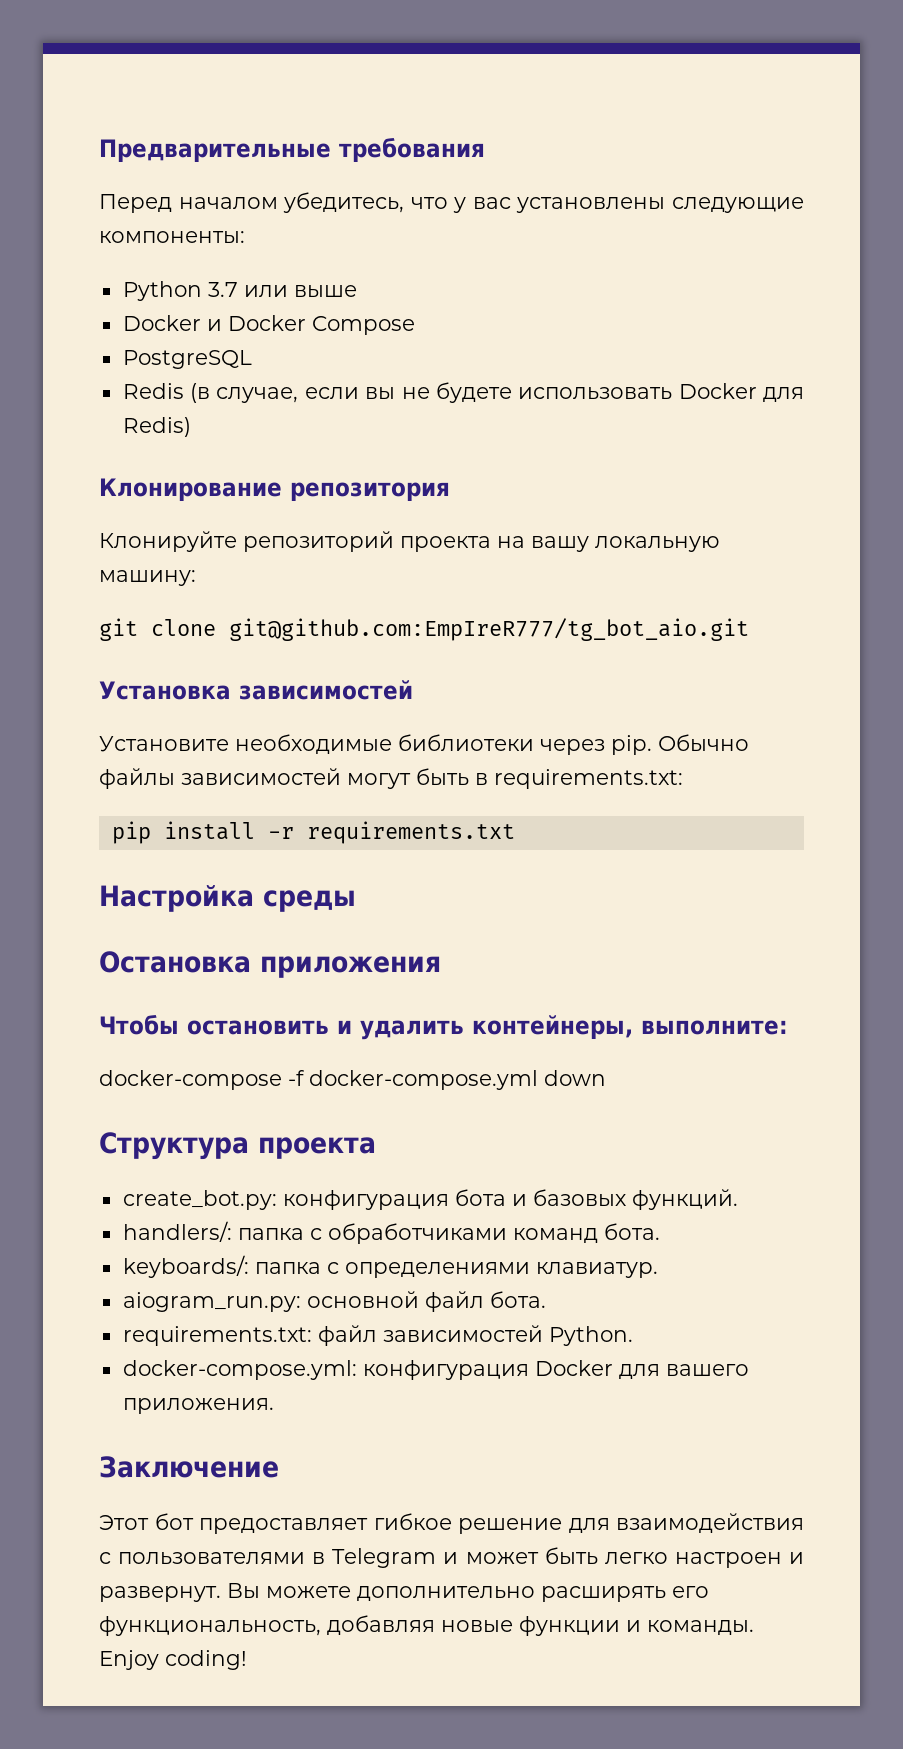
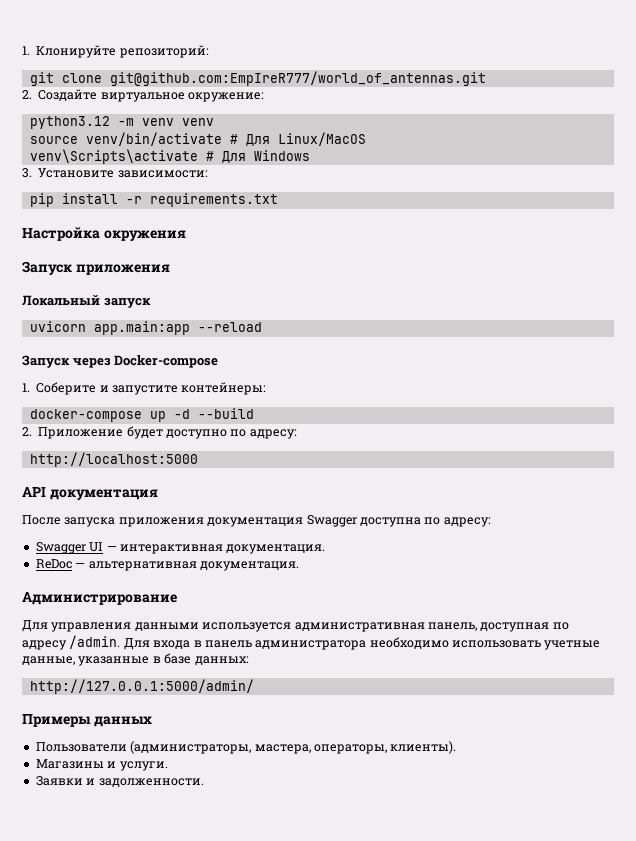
[99,137,485,162] [99,192,804,213] [99,231,245,244] [122,281,357,301] [122,315,415,335] [122,350,252,369] [122,382,804,403] [122,417,191,437] [99,478,450,501] [99,531,720,552] [99,570,196,586] [99,618,749,641] [99,680,413,700] [99,734,749,755] [99,768,683,789] Предварительные требования // Перед началом убедитесь, что у вас установлены следующие компоненты: // Python 3.7 или выше // Docker и Docker Compose // PostgreSQL // Redis (в случае, если вы не будете использовать Docker для Redis) // Клонирование репозитория // Клонируйте репозиторий проекта на вашу локальную машину: // git clone git@github.com:EmpIreR777/tg_bot_aio.git // Установка зависимостей // Установите необходимые библиотеки через pip. Обычно файлы зависимостей могут быть в requirements.txt: -> [22,45,209,58] [29,71,486,86] [22,89,264,102] [29,116,214,129] [29,132,366,146] [29,149,310,164] [22,168,208,178] 1. Клонируйте репозиторий: // git clone git@github.com:EmpIreR777/world_of_antennas.git // 2. Создайте виртуальное окружение: // python3.12 -m venv venv // source venv/bin/activate # Для Linux/MacOS // venv\Scripts\activate # Для Windows // 3. Установите зависимости:
[263,890,356,912] [99,951,251,973] среды // Остановка -> [103,230,186,241] [22,261,72,275] окружения // Запуск
[99,1014,788,1040] [99,1070,606,1090] [99,1132,376,1160] [122,1189,738,1210] [122,1221,660,1244] [122,1255,658,1278] [122,1291,546,1312] [122,1325,633,1346] [122,1360,749,1380] [122,1398,274,1414] [99,1456,279,1478] [99,1513,804,1534] [99,1547,804,1568] [99,1583,709,1602] [99,1615,754,1636] [99,1650,247,1670] Чтобы остановить и удалить контейнеры, выполните: // docker-compose -f docker-compose.yml down // Структура проекта // create_bot.py: конфигурация бота и базовых функций. // handlers/: папка с обработчиками команд бота. // keyboards/: папка с определениями клавиатур. // aiogram_run.py: основной файл бота. // requirements.txt: файл зависимостей Python. // docker-compose.yml: конфигурация Docker для вашего приложения. // Заключение // Этот бот предоставляет гибкое решение для взаимодействия с пользователями в Telegram и может быть легко настроен и развернут. Вы можете дополнительно расширять его функциональность, добавляя новые функции и команды. Enjoy coding! -> [22,295,151,308] [29,321,262,335] [22,355,219,368] [22,382,267,395] [29,408,254,422] [22,426,297,439] [29,452,198,467] [22,487,158,500] [22,515,491,527] [35,542,326,554] [35,559,299,571] [22,592,177,605] [22,620,569,632] [22,635,601,650] [22,653,249,666] [29,679,254,694] [22,714,152,727] [35,741,457,754] [35,759,168,771] [35,776,204,787] Локальный запуск // uvicorn app.main:app --reload // Запуск через Docker-compose // 1. Соберите и запустите контейнеры: // docker-compose up -d --build // 2. Приложение будет доступно по адресу: // http://localhost:5000 // API документация // После запуска приложения документация Swagger доступна по адресу: // Swagger UI — интерактивная документация. // ReDoc — альтернативная документация. // Администрирование // Для управления данными используется административная панель, доступная по адресу /admin. Для входа в панель администратора необходимо использовать учетные данные, указанные в базе данных: // http://127.0.0.1:5000/admin/ // Примеры данных // Пользователи (администраторы, мастера, операторы, клиенты). // Магазины и услуги. // Заявки и задолженности.

